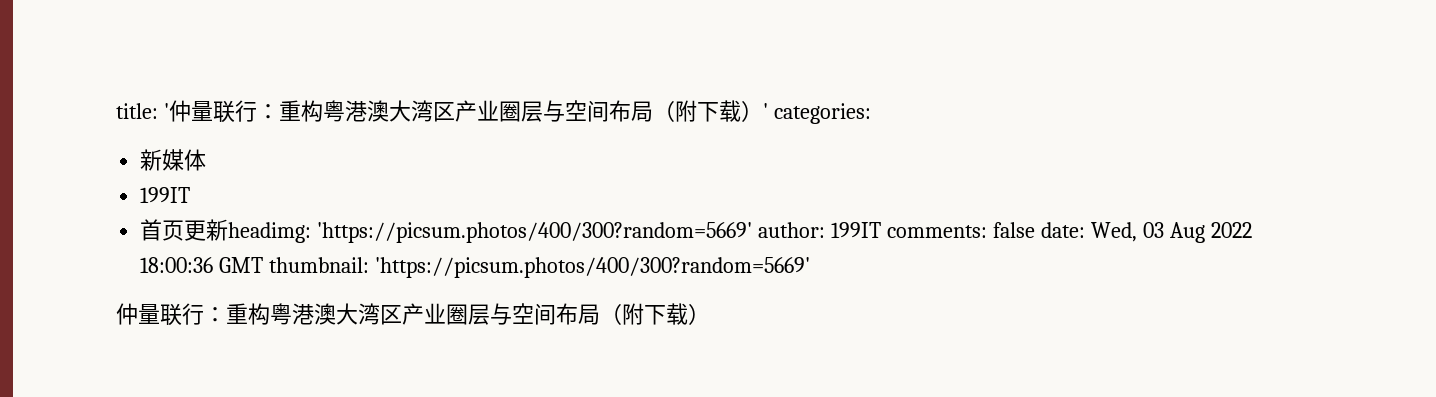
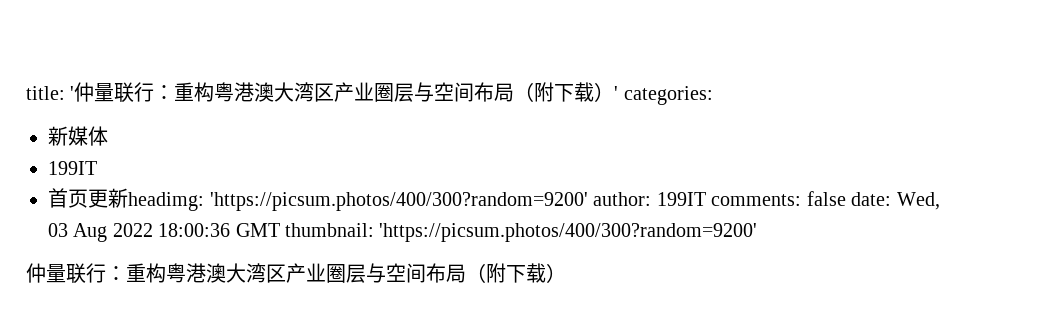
[317,222,753,243] 'https://picsum.photos/400/300?random=5669' -> [209,192,588,211] 'https://picsum.photos/400/300?random=9200'
[375,257,811,278] 'https://picsum.photos/400/300?random=5669' -> [379,223,758,242] 'https://picsum.photos/400/300?random=9200'

